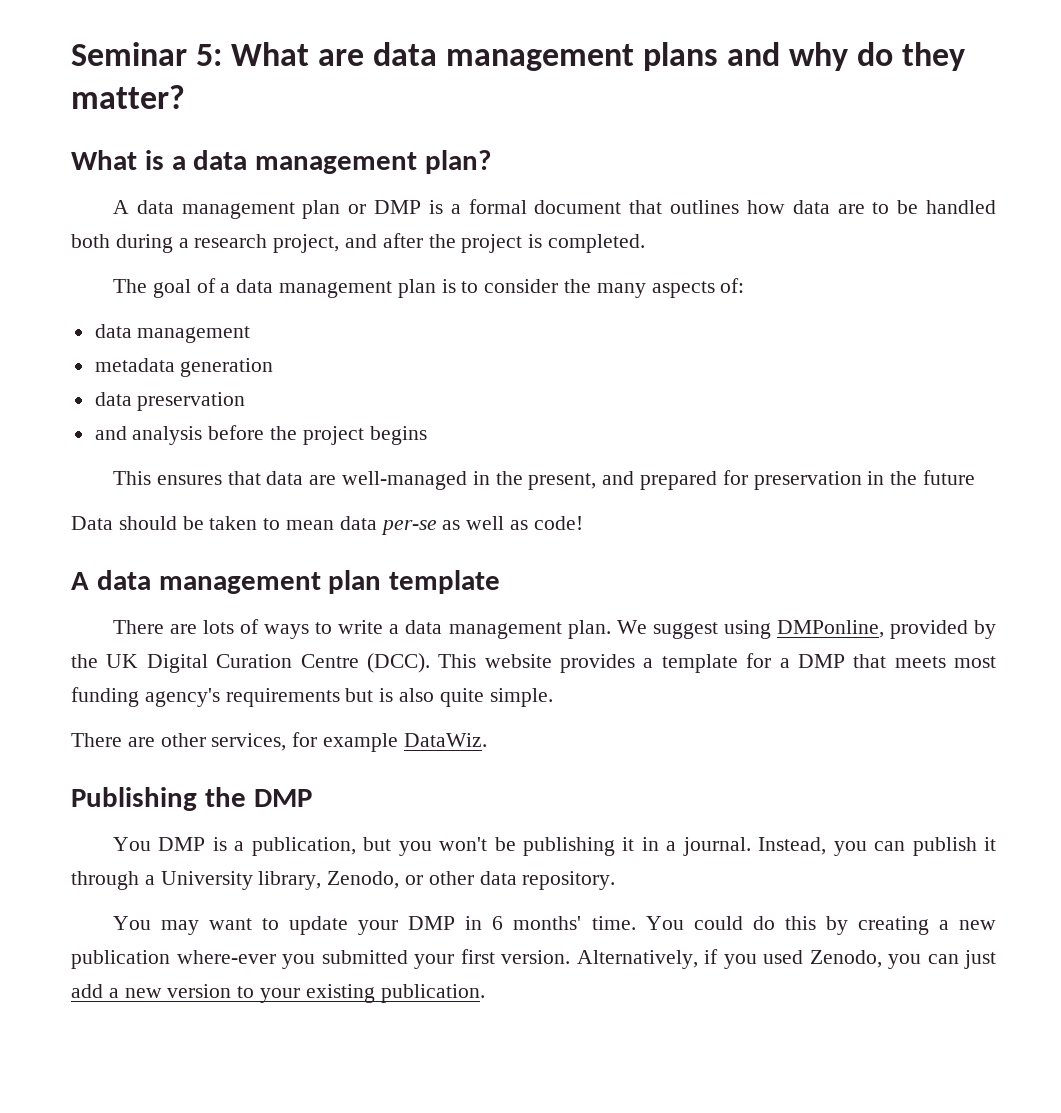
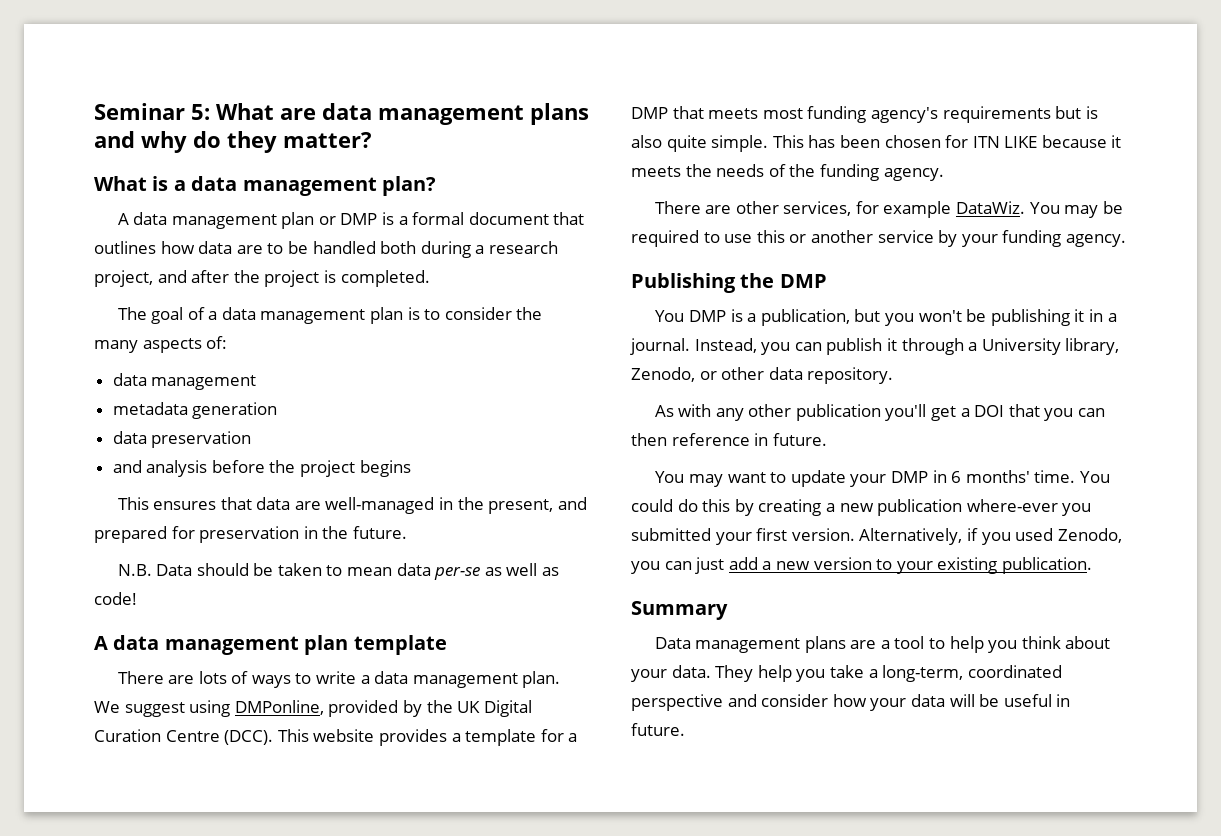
[922,470,975,485] future // -> [352,526,407,539] [117,564,152,576] future. // N.B.
(553, 697) none -> [772,135,1122,148] [631,164,944,181] This has been chosen for ITN LIKE because it meets the needs of the funding agency.
(487, 740) none -> [1029,201,1123,218] [631,230,1126,247] You may be required to use this or another service by your funding agency.
(616, 880) none -> [654,404,1105,421] [631,433,827,446] // As with any other publication you'll get a DOI that you can then reference in future.
(485, 993) none -> [631,601,728,620] [654,636,1111,653] [631,665,1062,682] [631,694,1071,711] [631,723,685,736] // Summary // Data management plans are a tool to help you think about your data. They help you take a long-term, coordinated perspective and consider how your data will be useful in future.

